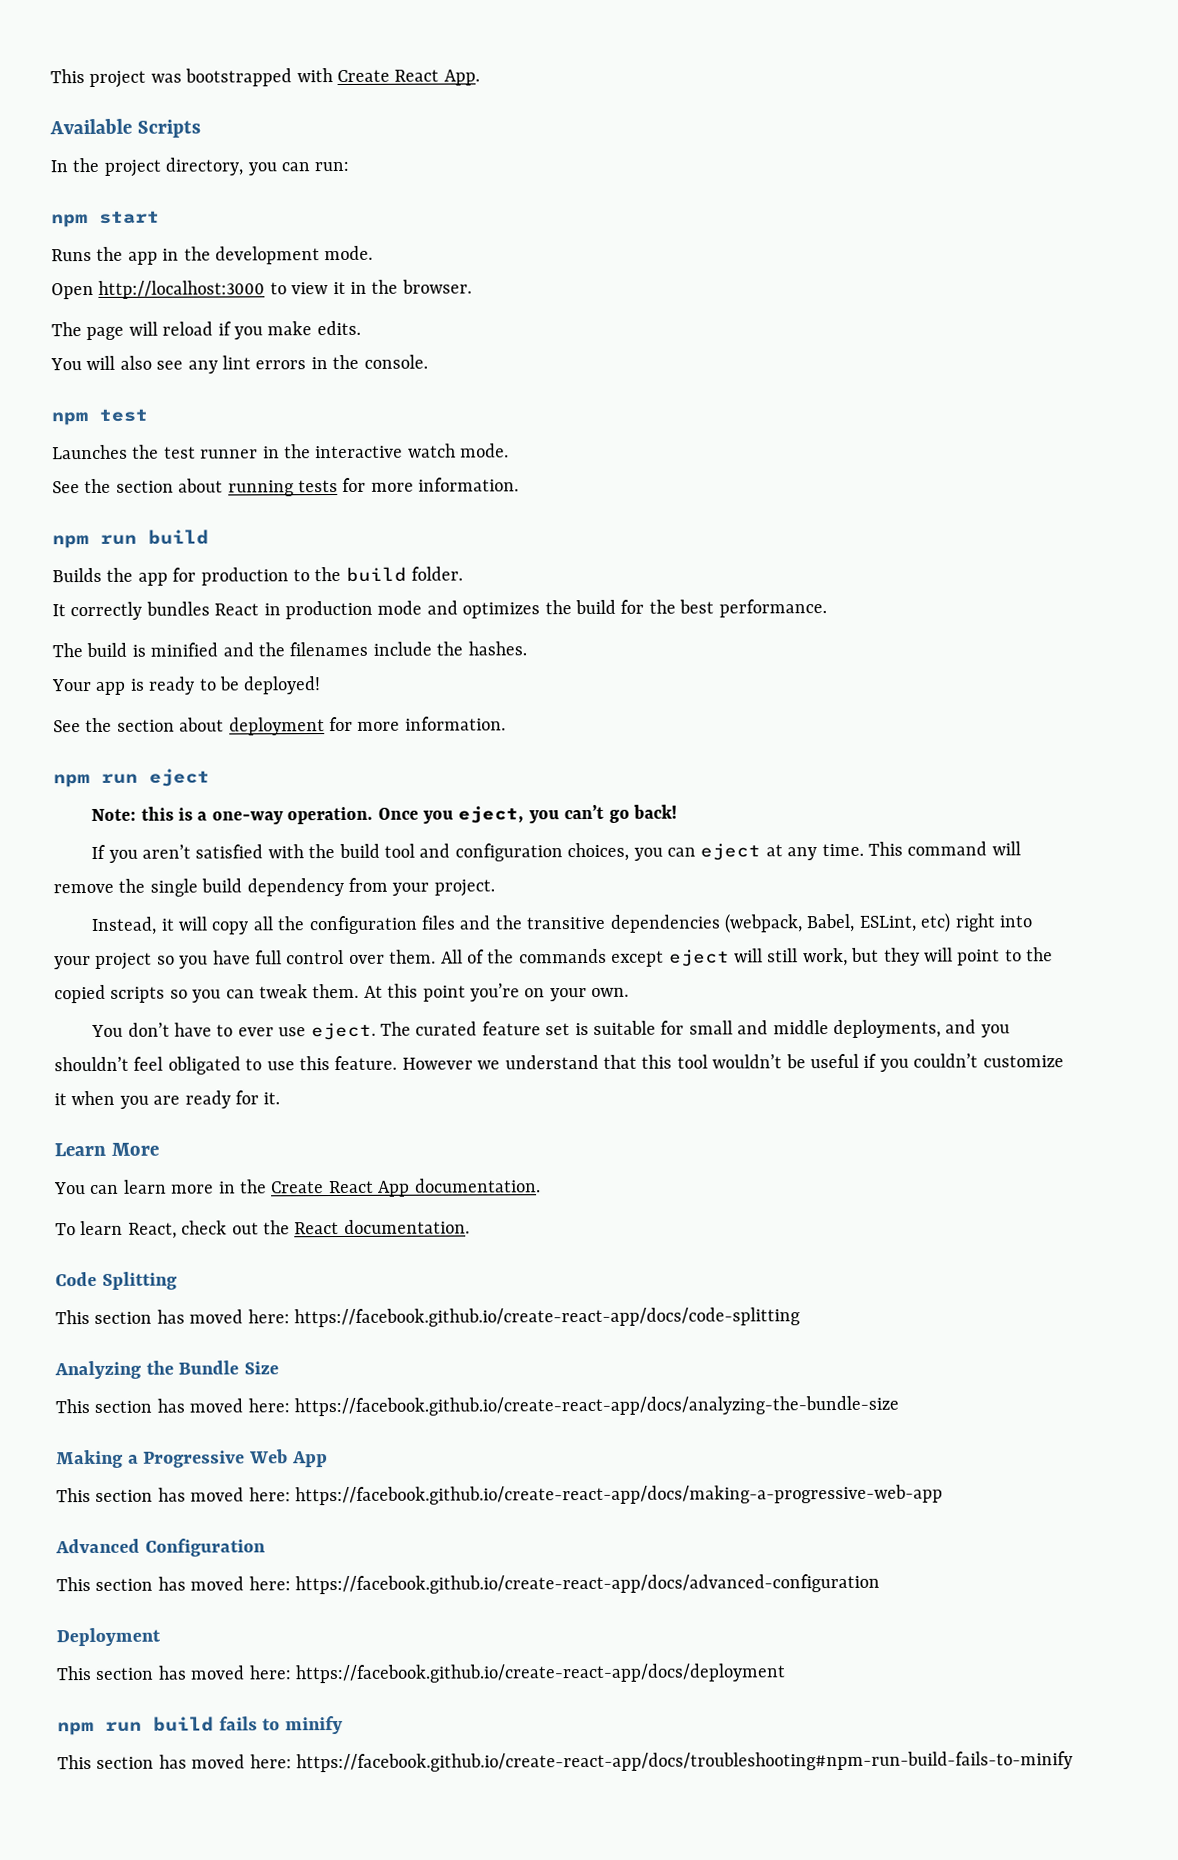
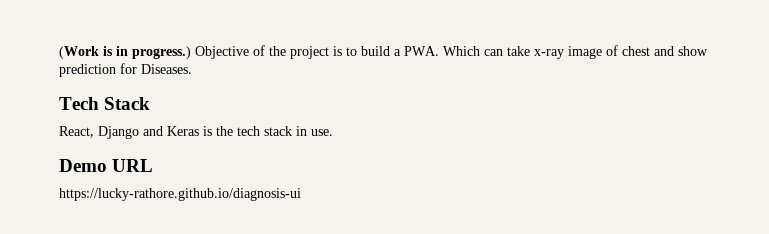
[50,68,480,88] [49,118,201,138] [50,157,350,177] [51,210,160,228] [51,245,374,265] [51,279,472,300] [51,320,361,341] [50,354,428,374] [51,408,148,426] [52,443,510,460] [52,477,520,497] [52,529,209,549] [52,566,464,586] [52,599,827,621] [52,641,527,658] [51,676,322,695] [53,716,506,736] [53,768,210,788] [91,804,678,825] [91,841,1021,863] [53,877,495,897] [91,912,1033,935] [54,947,1054,970] [54,983,630,1004] [91,1019,1010,1041] [54,1053,1064,1075] [54,1090,281,1109] [54,1142,159,1157] [54,1178,541,1197] [55,1219,470,1239] [55,1271,177,1290] [55,1307,800,1328] [54,1360,280,1380] [55,1395,899,1417] [56,1449,328,1469] [56,1484,943,1506] [55,1538,266,1557] [56,1573,880,1595] [56,1627,161,1647] [56,1663,786,1684] [57,1715,344,1736] [57,1751,1073,1773] This project was bootstrapped with Create React App. // Available Scripts // In the project directory, you can run: // npm start // Runs the app in the development mode. // Open http://localhost:3000 to view it in the browser. // The page will reload if you make edits. // You will also see any lint errors in the console. // npm test // Launches the test runner in the interactive watch mode. // See the section about running tests for more information. // npm run build // Builds the app for production to the build folder. // It correctly bundles React in production mode and optimizes the build for the best performance. // The build is minified and the filenames include the hashes. // Your app is ready to be deployed! // See the section about deployment for more information. // npm run eject // Note: this is a one-way operation. Once you eject, you can’t go back! // If you aren’t satisfied with the build tool and configuration choices, you can eject at any time. This command will remove the single build dependency from your project. // Instead, it will copy all the configuration files and the transitive dependencies (webpack, Babel, ESLint, etc) right into your project so you have full control over them. All of the commands except eject will still work, but they will point to the copied scripts so you can tweak them. At this point you’re on your own. // You don’t have to ever use eject. The curated feature set is suitable for small and middle deployments, and you shouldn’t feel obligated to use this feature. However we understand that this tool wouldn’t be useful if you couldn’t customize it when you are ready for it. // Learn More // You can learn more in the Create React App documentation. // To learn React, check out the React documentation. // Code Splitting // This section has moved here: https://facebook.github.io/create-react-app/docs/code-splitting // Analyzing the Bundle Size // This section has moved here: https://facebook.github.io/create-react-app/docs/analyzing-the-bundle-size // Making a Progressive Web App // This section has moved here: https://facebook.github.io/create-react-app/docs/making-a-progressive-web-app // Advanced Configuration // This section has moved here: https://facebook.github.io/create-react-app/docs/advanced-configuration // Deployment // This section has moved here: https://facebook.github.io/create-react-app/docs/deployment // npm run build fails to minify // This section has moved here: https://facebook.github.io/create-react-app/docs/troubleshooting#npm-run-build-fails-to-minify -> [59,45,708,59] [59,63,192,77] [59,97,151,110] [59,126,333,139] [59,159,154,172] [59,188,301,201] (Work is in progress.) Objective of the project is to build a PWA. Which can take x-ray image of chest and show prediction for Diseases. // Tech Stack // React, Django and Keras is the tech stack in use. // Demo URL // https://lucky-rathore.github.io/diagnosis-ui

